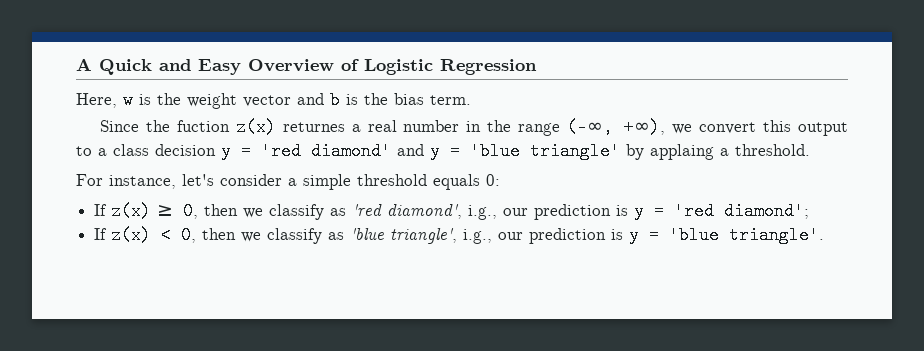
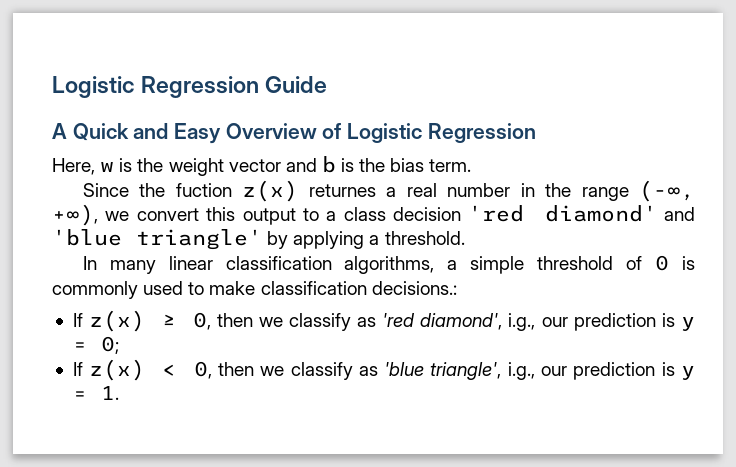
(76, 64) none -> [52,76,328,98] Logistic Regression Guide //
[221,142,251,160] y = -> (462, 214) none
[430,142,460,160] y = -> (696, 214) none
[650,144,714,160] applaing -> [293,231,365,249] applying
[76,174,500,190] For instance, let's consider a simple threshold equals 0: -> [82,255,696,274] [52,281,457,299] In many linear classification algorithms, a simple threshold of 0 is commonly used to make classification decisions.:
[674,202,810,220] 'red diamond'; -> [100,336,119,354] 0;
[669,226,825,244] 'blue triangle'. -> [100,386,119,400] 1.

